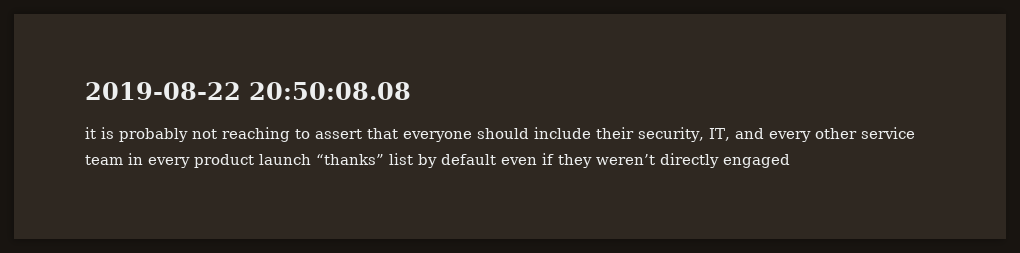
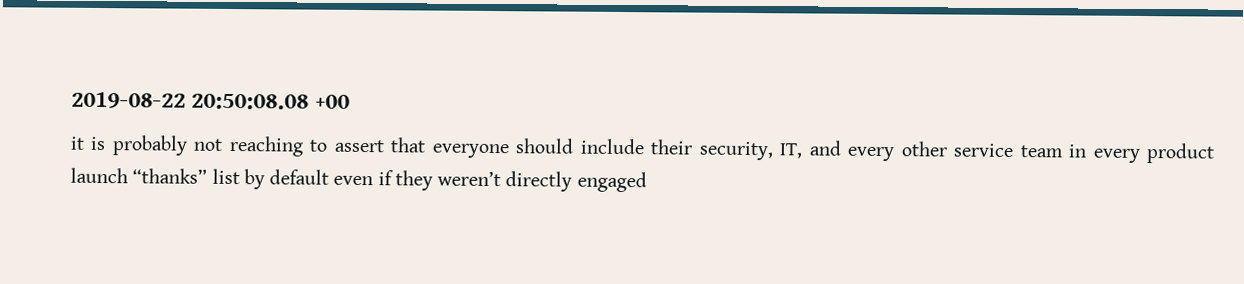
(411, 91) none -> [314,94,350,109] +00

